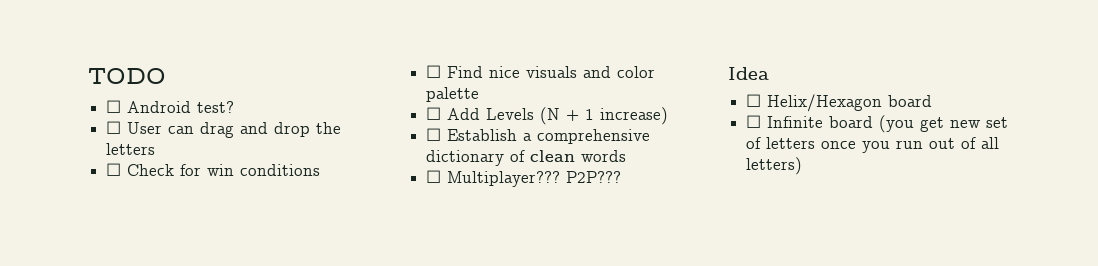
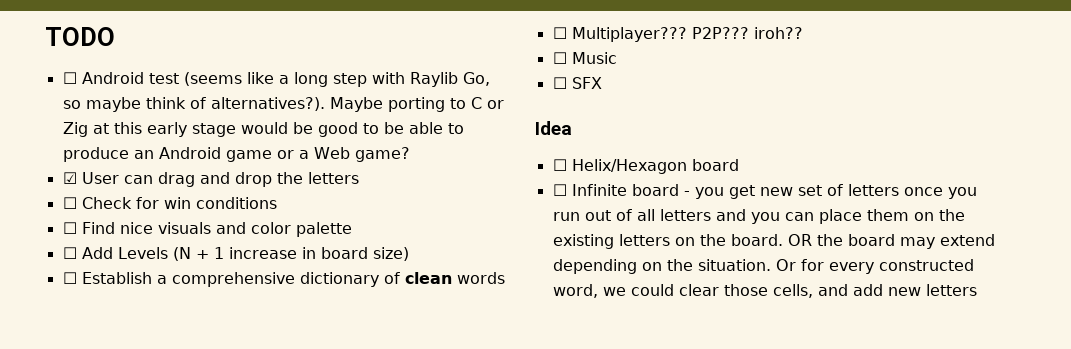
[197,101,235,113] [106,121,122,134] test? // ☐ -> [148,72,490,87] [62,97,504,112] [62,122,464,137] [62,147,410,162] [62,172,77,184] test (seems like a long step with Raylib Go, so maybe think of alternatives?). Maybe porting to C or Zig at this early stage would be good to be able to produce an Android game or a Web game? // ☑
[600,107,669,125] increase) -> [228,247,409,261] increase in board size)
(622, 177) none -> [753,27,803,39] [552,52,617,64] [552,77,602,89] iroh?? // ☐ Music // ☐ SFX
[879,115,915,133] (you -> [683,187,724,199] - you
[746,157,803,175] letters) -> [659,209,965,224] [552,234,995,249] [552,259,974,274] [552,284,977,298] letters and you can place them on the existing letters on the board. OR the board may extend depending on the situation. Or for every constructed word, we could clear those cells, and add new letters

